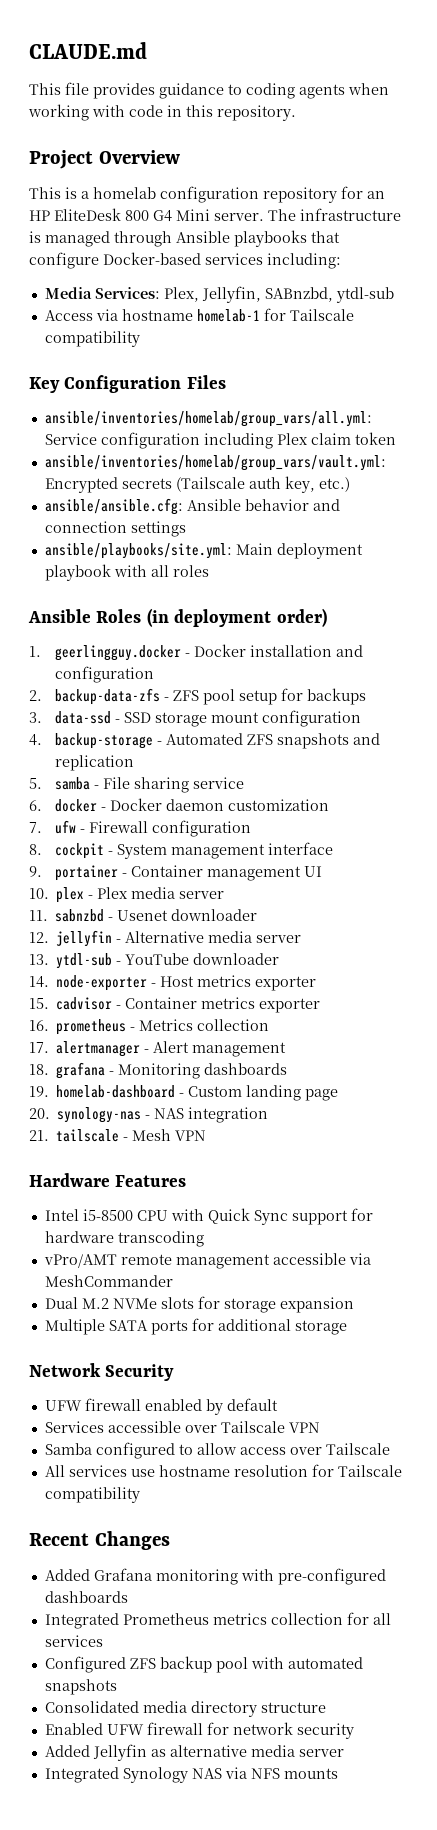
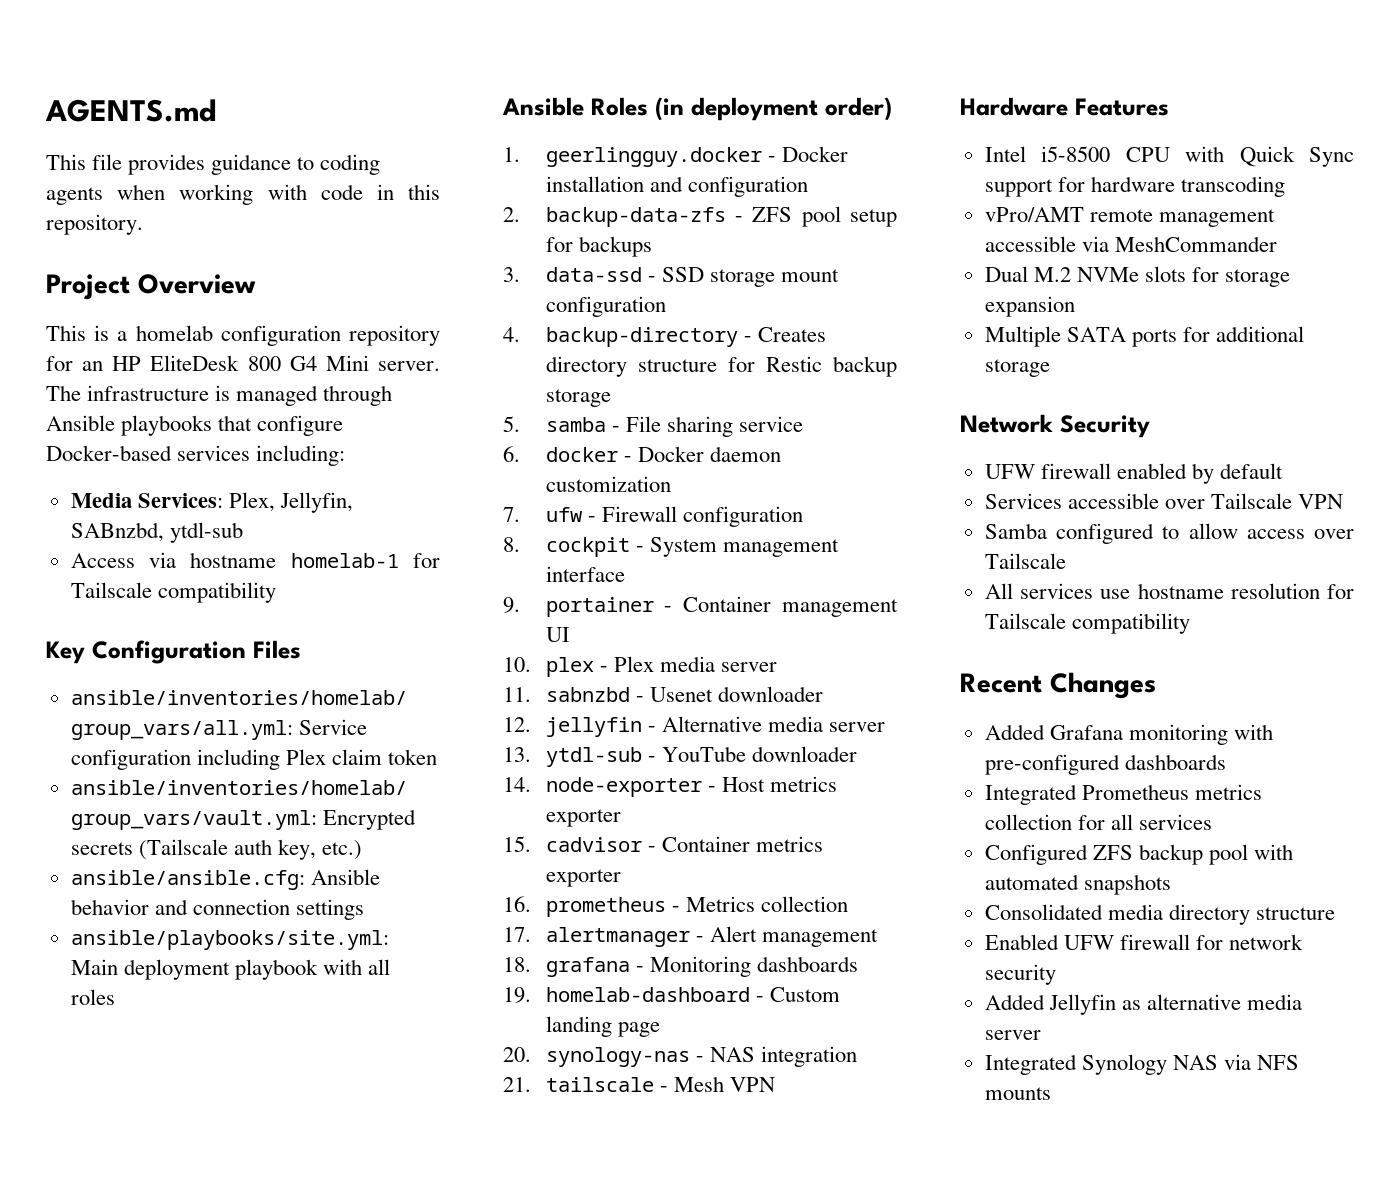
[29,42,147,59] CLAUDE.md -> [45,99,217,122] AGENTS.md
[55,733,381,749] [55,755,135,771] backup-storage - Automated ZFS snapshots and replication -> [545,327,826,347] [545,356,897,377] [545,389,611,407] backup-directory - Creates directory structure for Restic backup storage

